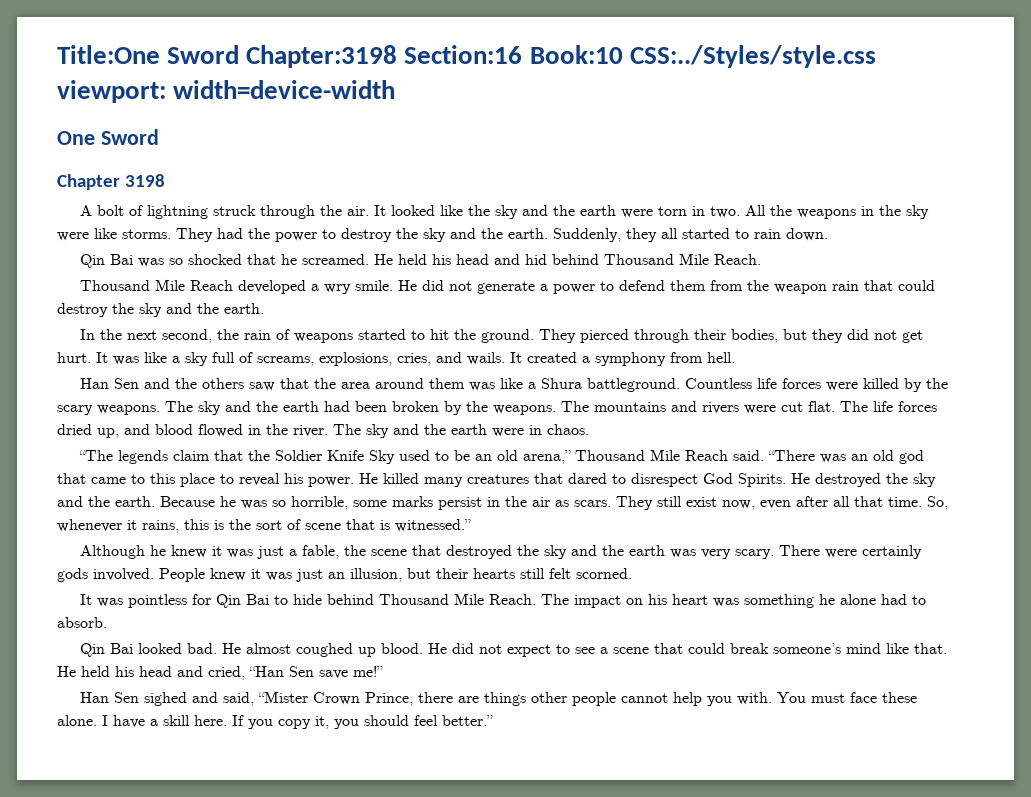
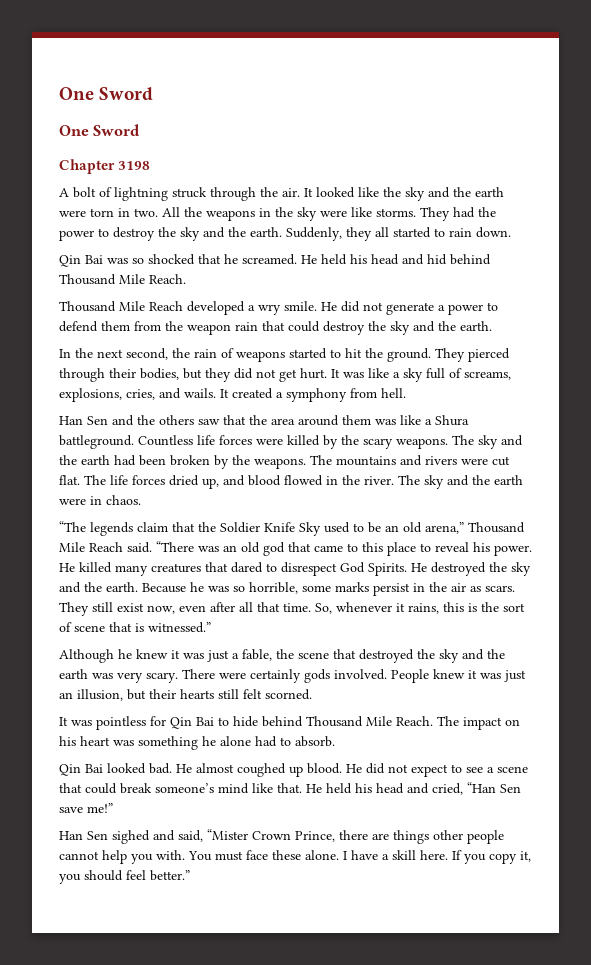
[57,45,876,68] [57,80,396,103] Title:One Sword Chapter:3198 Section:16 Book:10 CSS:../Styles/style.css viewport: width=device-width -> [59,87,154,101] One Sword

